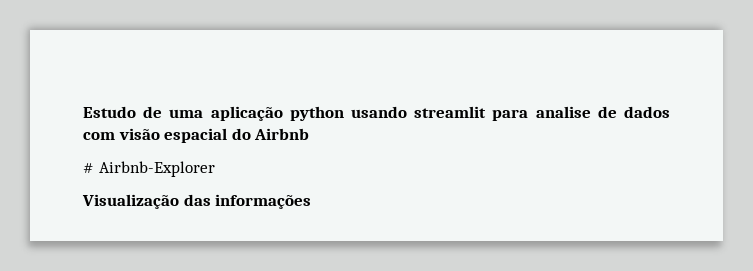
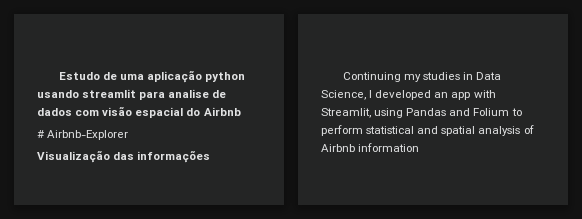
(312, 201) none -> [342,72,501,82] [321,90,496,100] [321,108,522,118] [321,125,534,136] [321,143,420,152] // Continuing my studies in Data Science, I developed an app with Streamlit, using Pandas and Folium to perform statistical and spatial analysis of Airbnb information

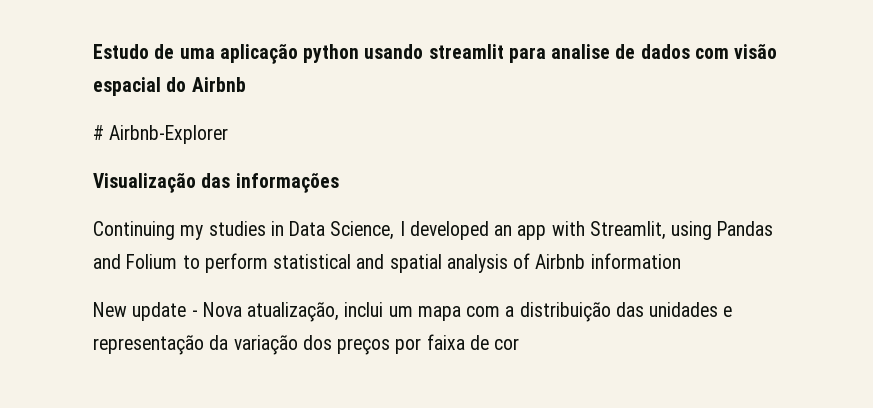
(420, 147) none -> [93,302,733,322] [93,334,520,355] // New update - Nova atualização, inclui um mapa com a distribuição das unidades e representação da variação dos preços por faixa de cor

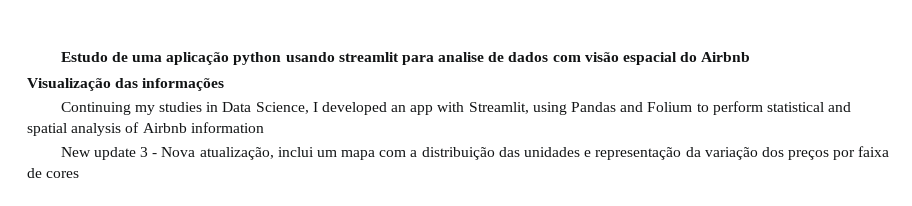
[93,125,229,144] // # Airbnb-Explorer -> (751, 57) none
(187, 311) none -> [139,147,148,157] 3
[494,338,520,350] cor -> [46,171,80,178] cores

